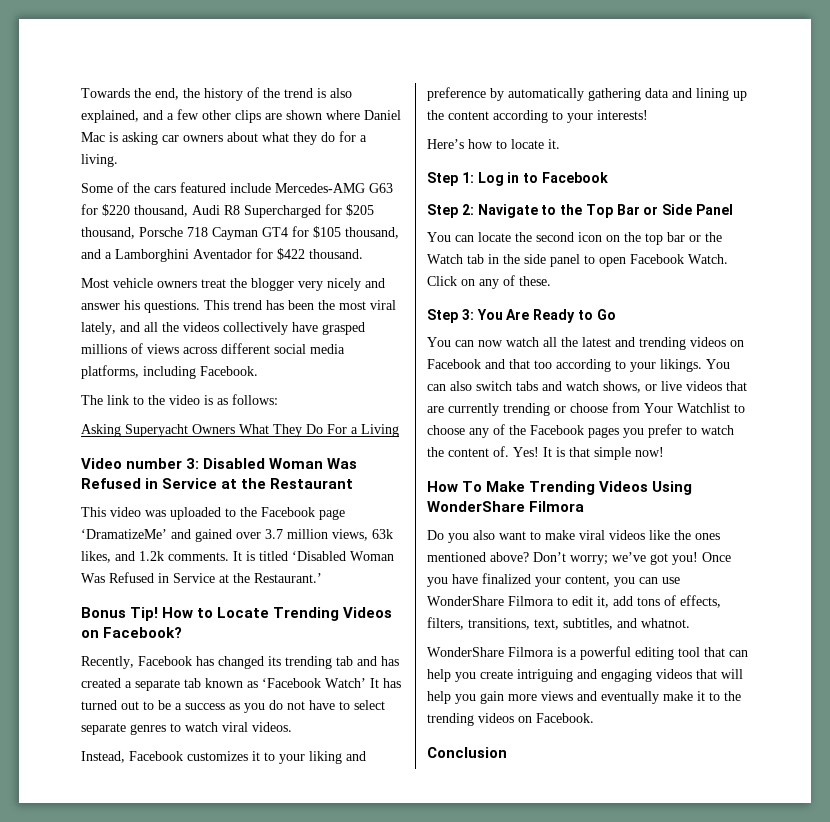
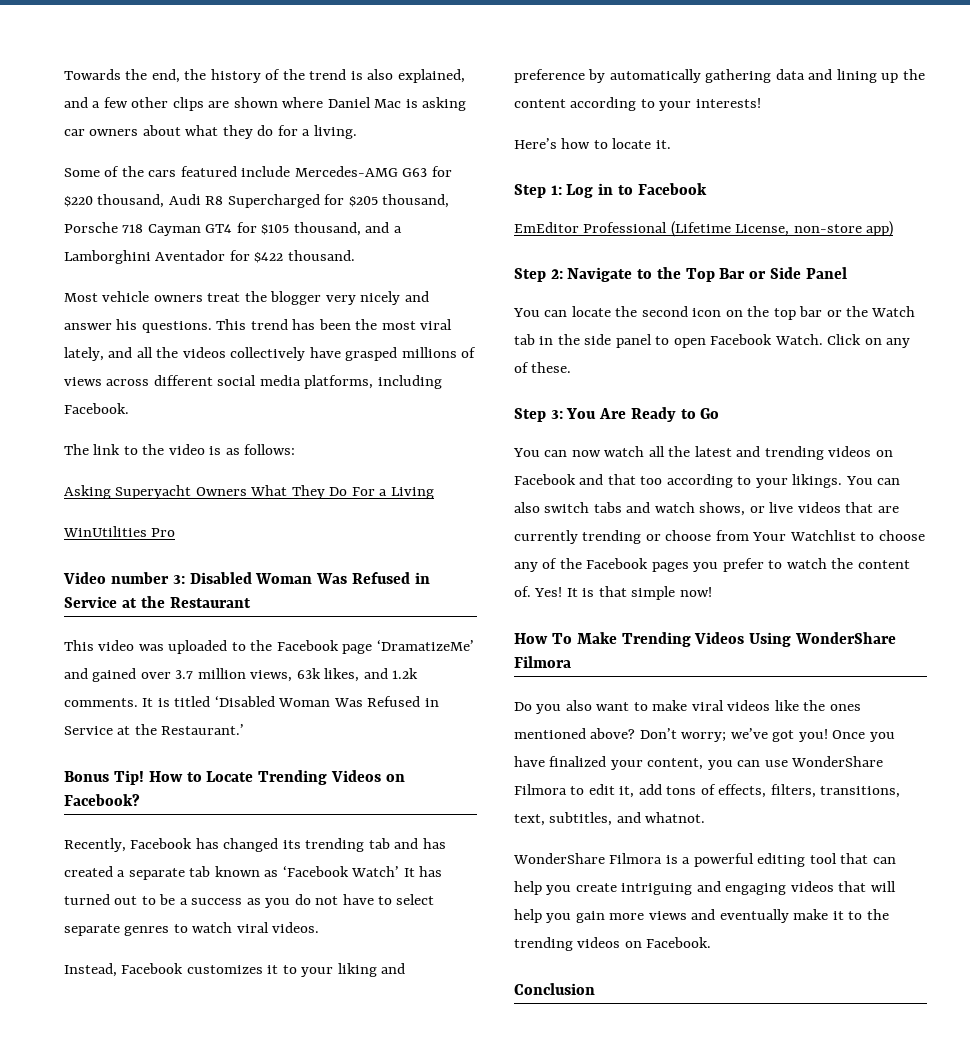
(399, 430) none -> [63,526,176,537] // WinUtilities Pro
(608, 177) none -> [514,221,894,237] // EmEditor Professional (Lifetime License, non-store app)

